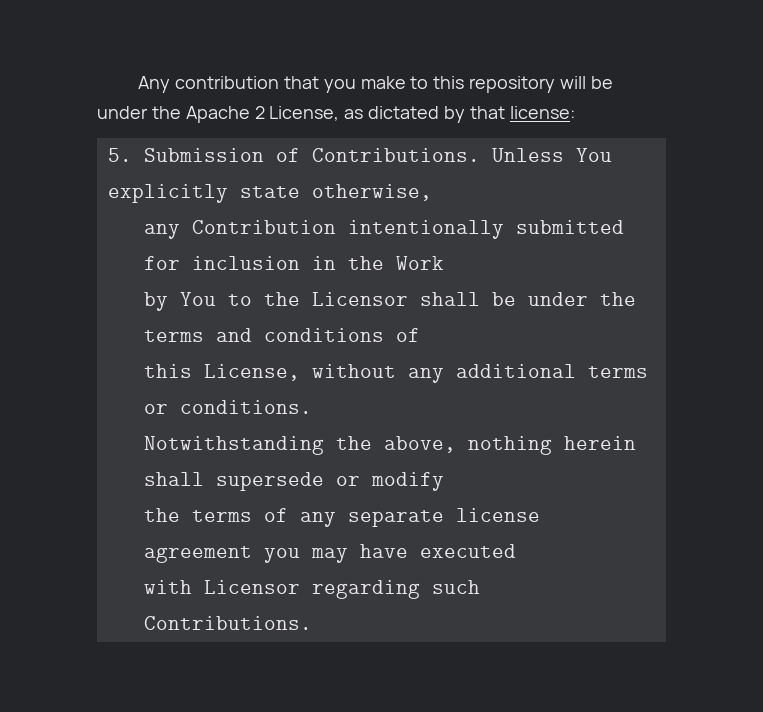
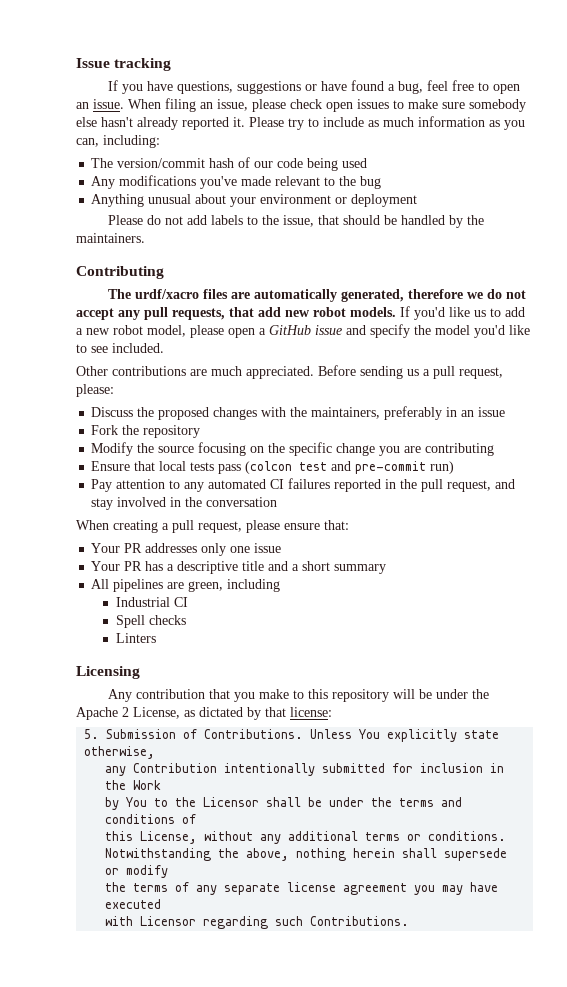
(138, 84) none -> [76,58,172,71] [108,80,521,94] [76,98,526,112] [76,116,525,130] [76,135,160,148] [91,157,368,171] [91,175,382,189] [91,194,418,207] [108,215,485,228] [76,233,145,243] [76,266,164,279] [108,289,527,302] [76,306,525,320] [76,324,530,338] [76,343,164,353] [76,365,503,379] [76,384,114,397] [91,406,506,420] [91,425,201,438] [91,442,495,456] [91,461,455,474] [91,478,516,492] [91,497,278,510] [76,520,349,533] [91,543,282,556] [91,561,387,574] [91,579,281,592] [115,597,188,607] [115,615,186,628] [115,633,156,643] [76,666,140,679] Issue tracking // If you have questions, suggestions or have found a bug, feel free to open an issue. When filing an issue, please check open issues to make sure somebody else hasn't already reported it. Please try to include as much information as you can, including: // The version/commit hash of our code being used // Any modifications you've made relevant to the bug // Anything unusual about your environment or deployment // Please do not add labels to the issue, that should be handled by the maintainers. // Contributing // The urdf/xacro files are automatically generated, therefore we do not accept any pull requests, that add new robot models. If you'd like us to add a new robot model, please open a GitHub issue and specify the model you'd like to see included. // Other contributions are much appreciated. Before sending us a pull request, please: // Discuss the proposed changes with the maintainers, preferably in an issue // Fork the repository // Modify the source focusing on the specific change you are contributing // Ensure that local tests pass (colcon test and pre-commit run) // Pay attention to any automated CI failures reported in the pull request, and stay involved in the conversation // When creating a pull request, please ensure that: // Your PR addresses only one issue // Your PR has a descriptive title and a short summary // All pipelines are green, including // Industrial CI // Spell checks // Linters // Licensing //

